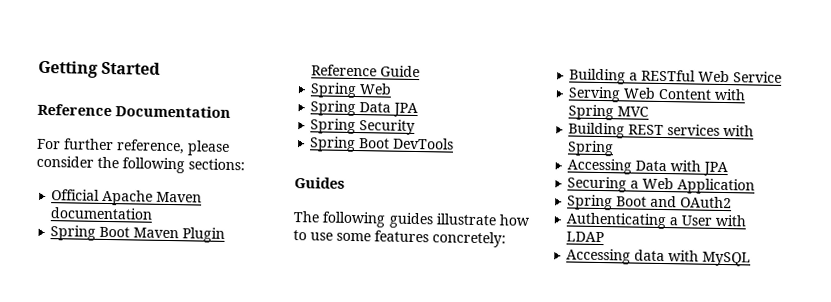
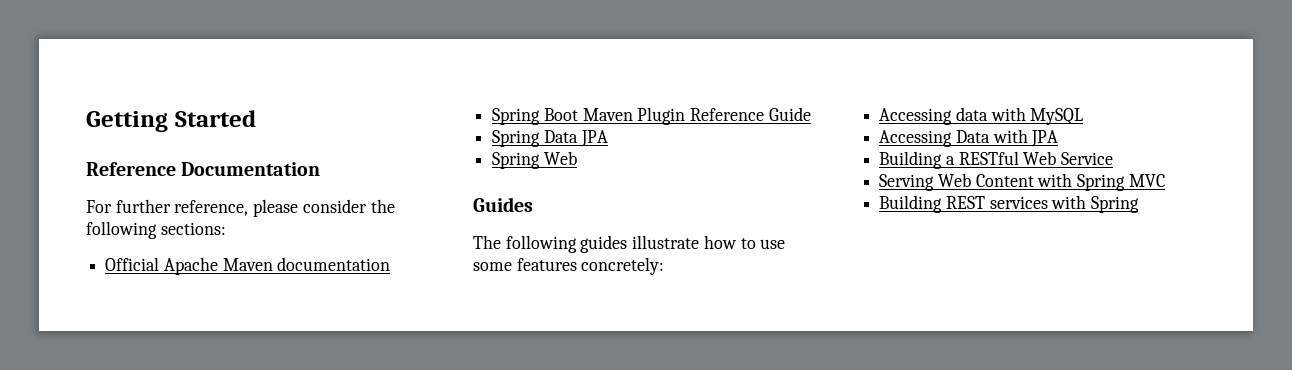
[310,82,393,99] // Spring Web -> (811, 114) none
[359,119,416,135] [309,136,455,153] Security // Spring Boot DevTools -> [543,151,577,165] Web
(506, 239) none -> [879,107,1084,125] [879,129,1059,147] // Accessing data with MySQL // Accessing Data with JPA
[567,158,729,177] [567,176,756,195] [567,194,733,211] [566,212,747,230] [566,231,605,243] [566,248,752,267] // Accessing Data with JPA // Securing a Web Application // Spring Boot and OAuth2 // Authenticating a User with LDAP // Accessing data with MySQL -> (1140, 204) none

